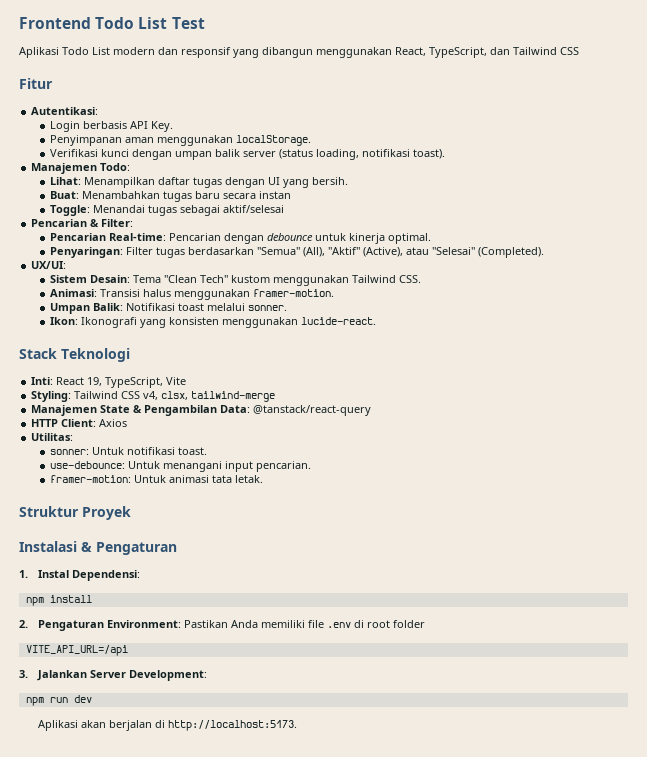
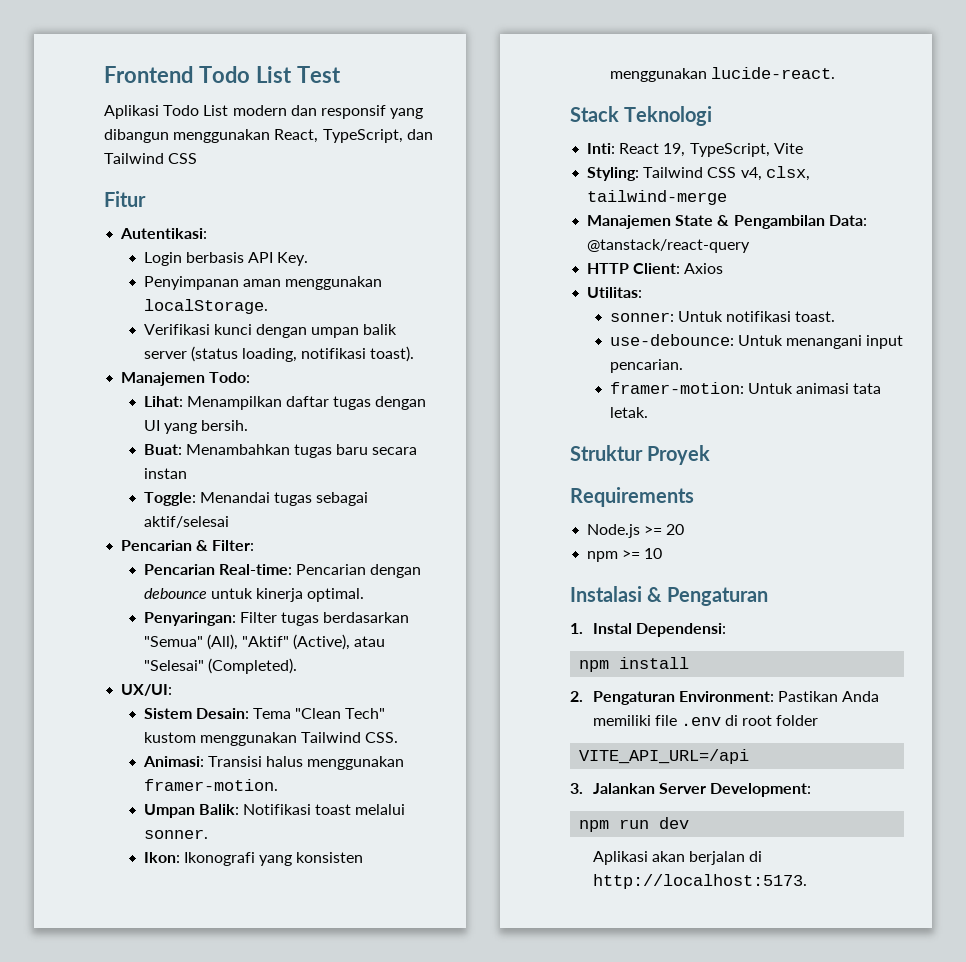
(131, 513) none -> [570,487,694,507] [587,524,685,538] [587,548,663,562] // Requirements // Node.js >= 20 // npm >= 10

